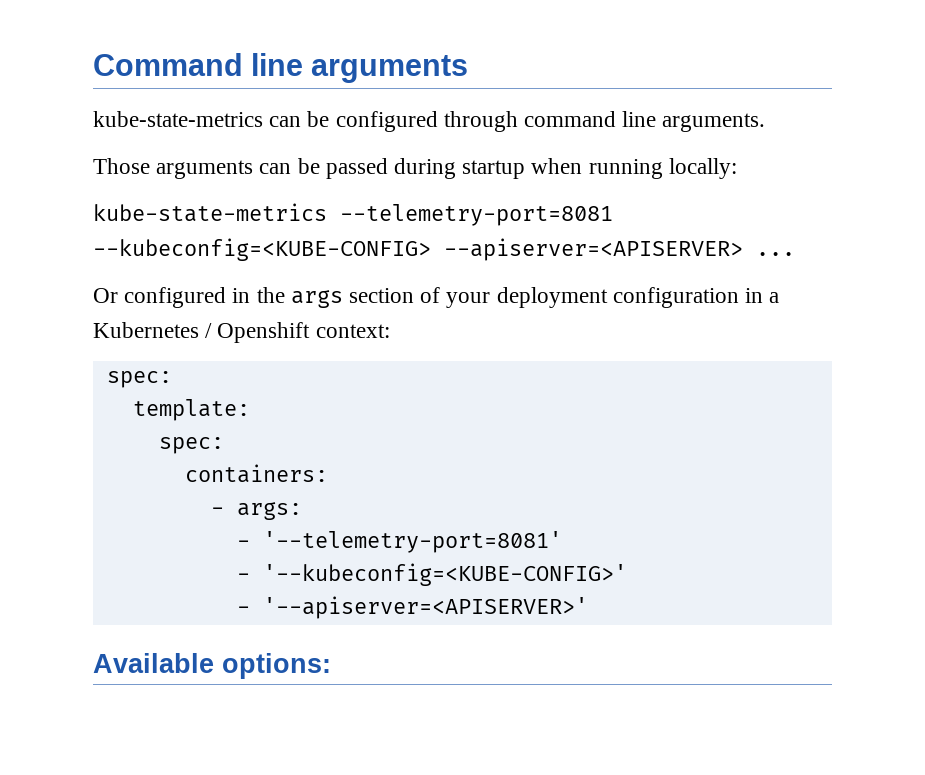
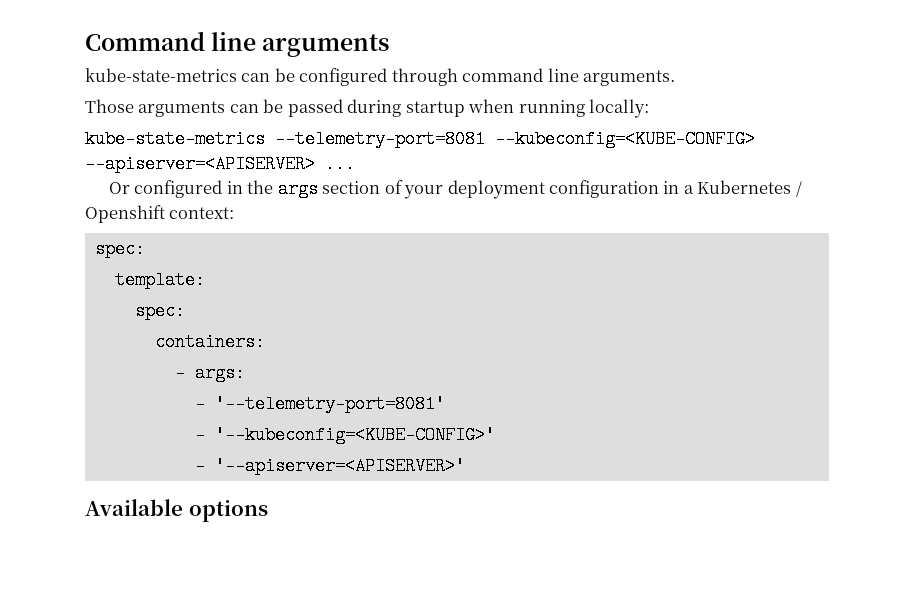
[222,653,331,679] options: -> [188,500,268,522] options

